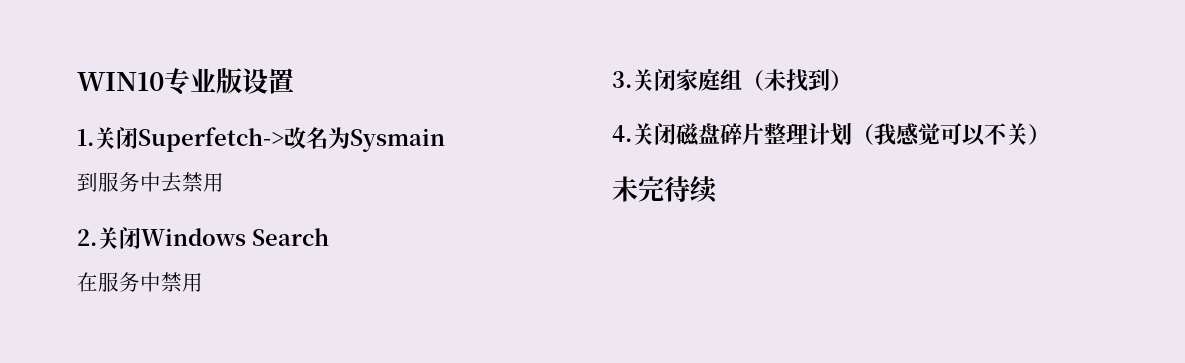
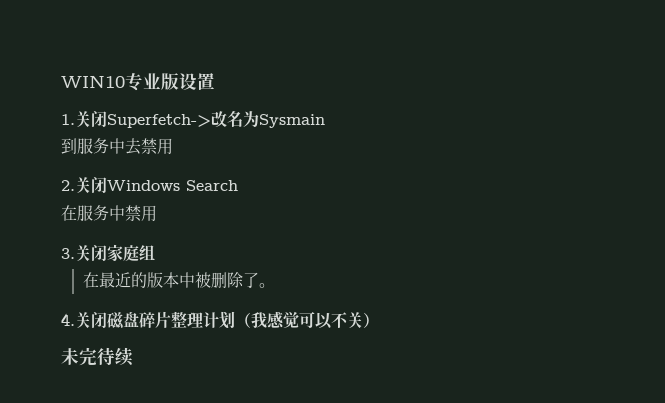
[742,69,852,92] （未找到） -> [82,272,275,288] // 在最近的版本中被删除了。

